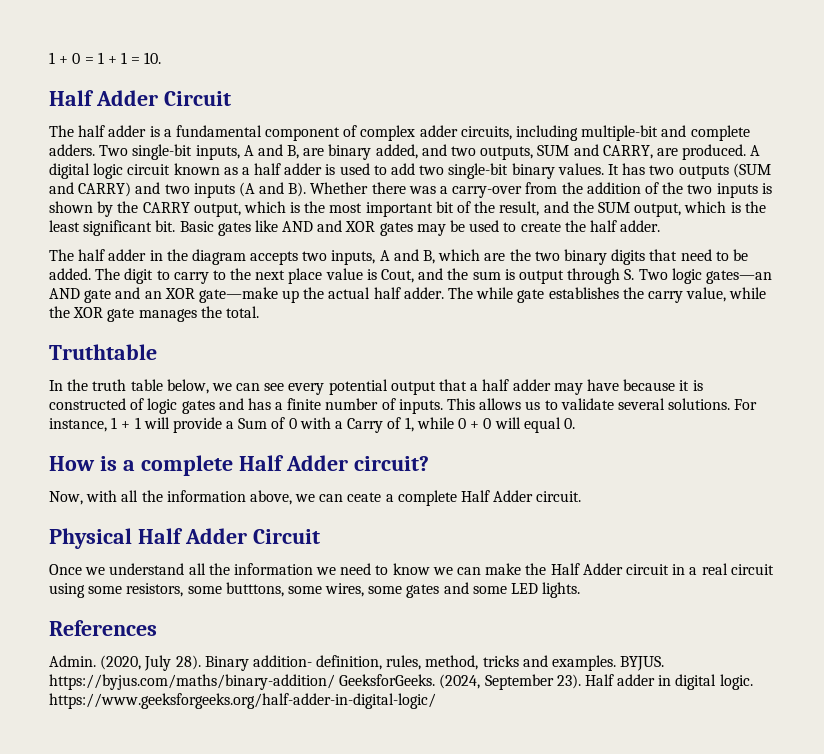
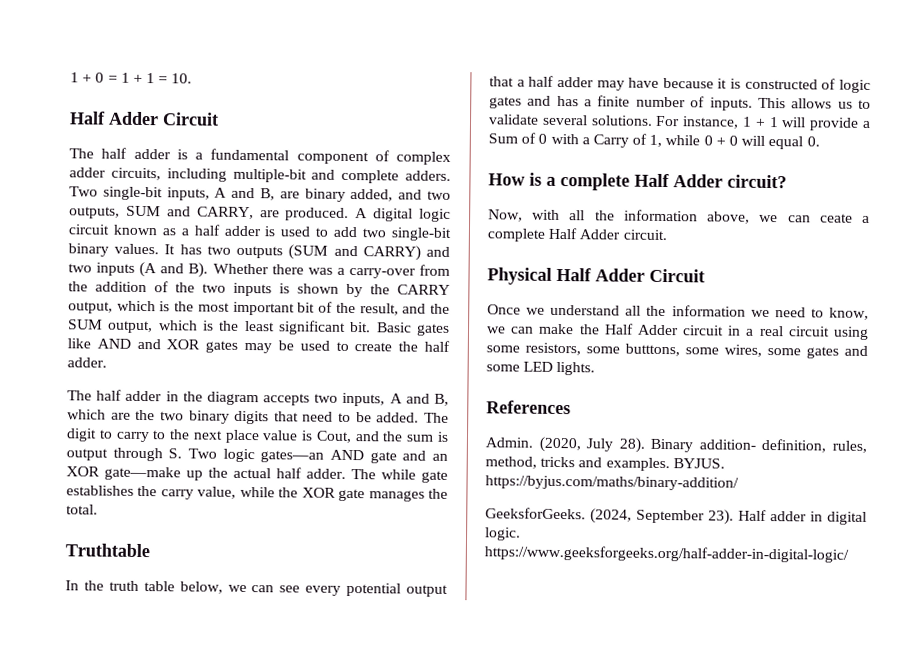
[392,563,430,575] know -> [828,307,869,320] know,
(335, 682) none -> (739, 483) //

